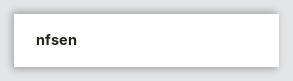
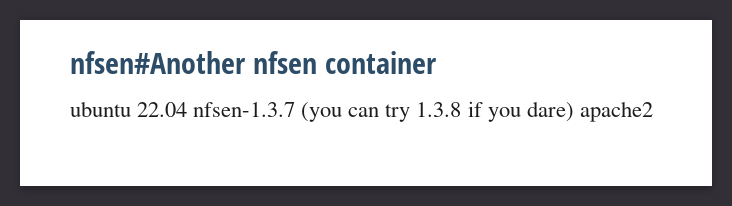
[36,34,77,45] nfsen -> [70,51,437,74] [70,101,653,122] nfsen#Another nfsen container // ubuntu 22.04 nfsen-1.3.7 (you can try 1.3.8 if you dare) apache2

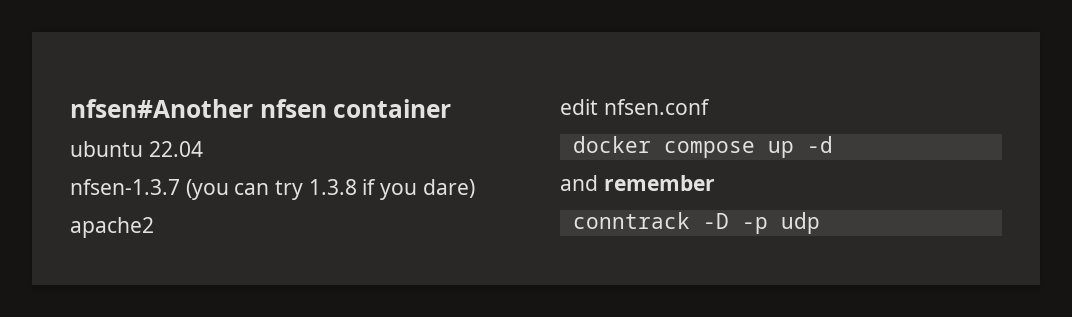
(188, 109) none -> (203, 149) //
(574, 111) none -> (475, 188) //
(653, 111) none -> [560,99,710,115] [572,136,833,158] [560,175,715,191] [572,212,820,234] // edit nfsen.conf // docker compose up -d // and remember // conntrack -D -p udp

